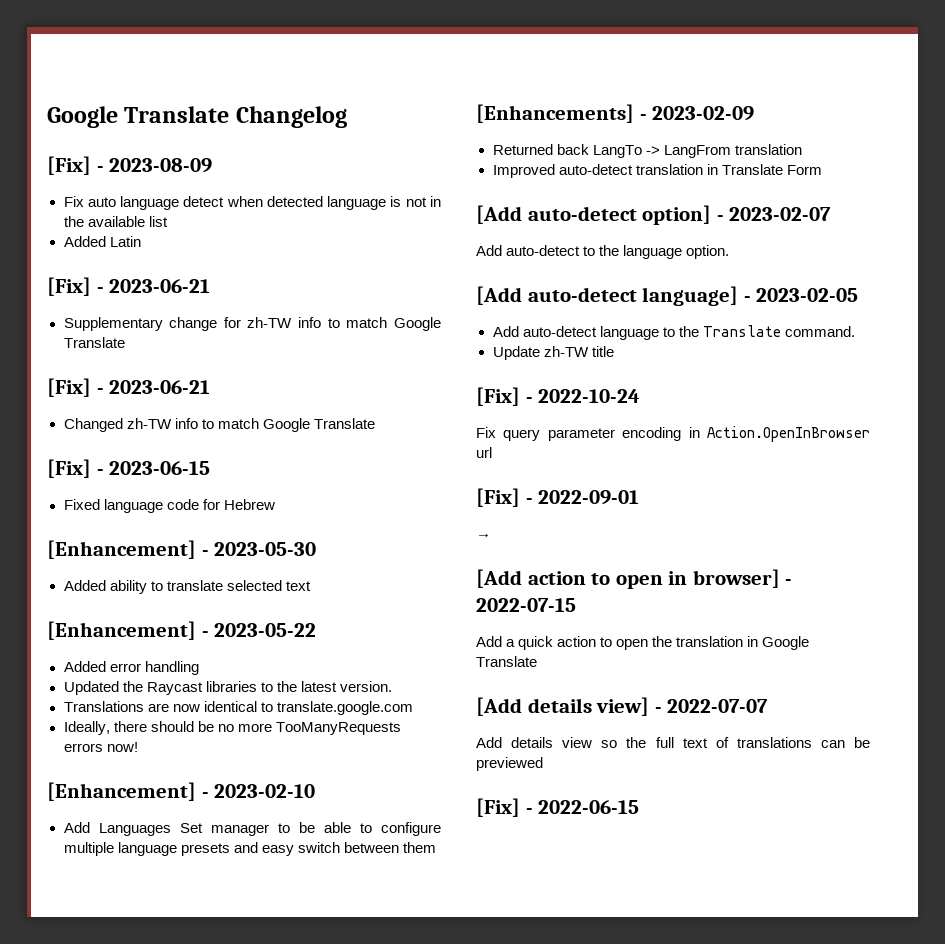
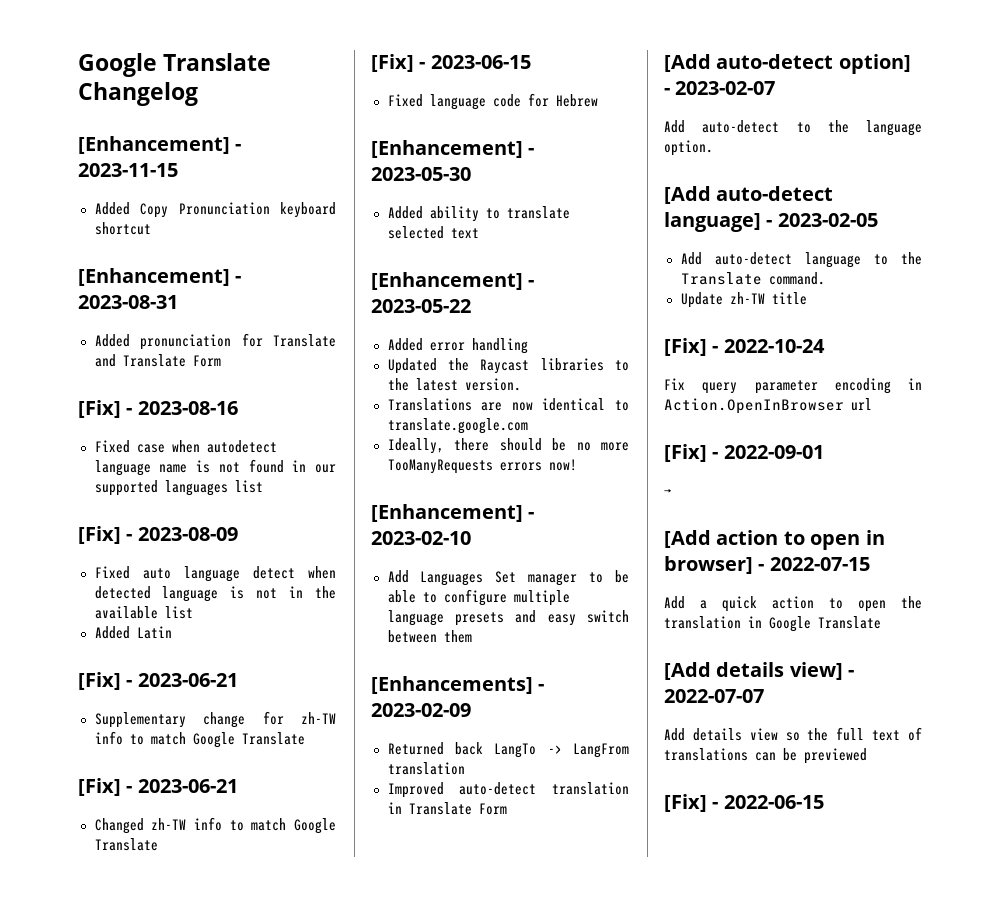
(347, 117) none -> [78,136,242,154] [78,163,178,177] [94,202,336,218] [94,222,151,235] [78,268,242,286] [78,295,178,309] [94,333,336,350] [94,354,221,367] [78,400,238,418] [94,440,277,453] [94,459,336,476] [94,480,263,496] // [Enhancement] - 2023-11-15 // Added Copy Pronunciation keyboard shortcut // [Enhancement] - 2023-08-31 // Added pronunciation for Translate and Translate Form // [Fix] - 2023-08-16 // Fixed case when autodetect language name is not found in our supported languages list
[63,196,84,207] Fix -> [94,566,130,579] Fixed

